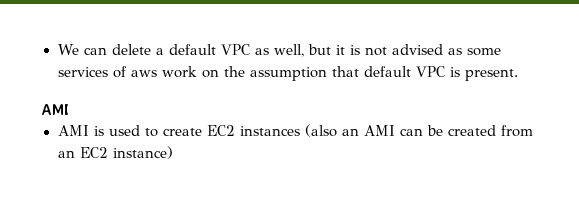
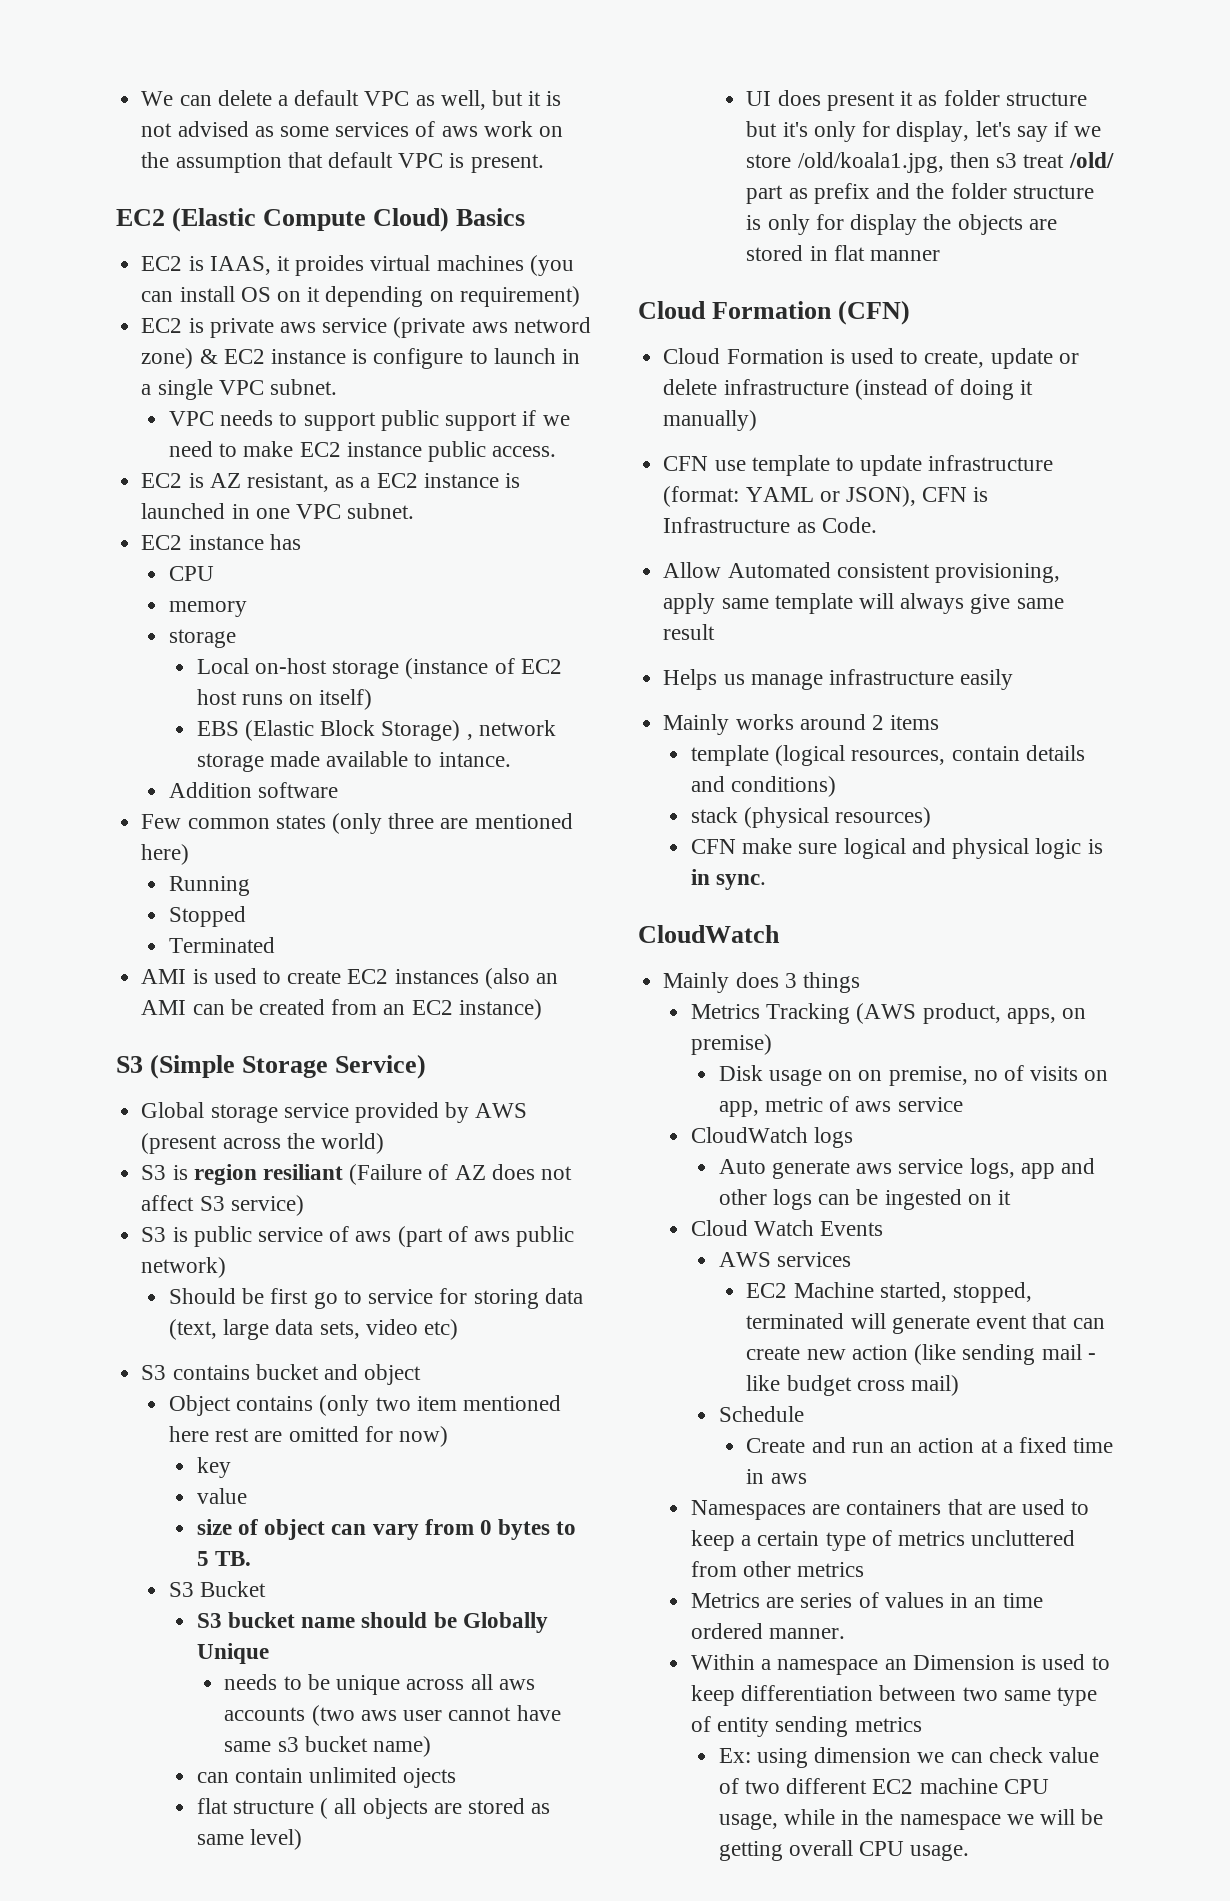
[41,104,69,115] AMI -> [116,207,526,232] [141,255,574,276] [141,286,580,307] [141,317,591,338] [141,348,580,369] [141,379,337,400] [169,410,570,431] [169,441,557,462] [141,473,520,492] [141,503,415,519] [141,534,301,550] [169,566,215,581] [169,601,248,617] [169,629,237,648] [196,658,562,679] [196,689,373,710] [196,720,556,741] [196,751,511,772] [169,782,339,798] [141,813,573,834] [141,844,190,865] [169,876,251,896] [169,906,247,927] [169,937,276,953] EC2 (Elastic Compute Cloud) Basics // EC2 is IAAS, it proides virtual machines (you can install OS on it depending on requirement) // EC2 is private aws service (private aws netword zone) & EC2 instance is configure to launch in a single VPC subnet. // VPC needs to support public support if we need to make EC2 instance public access. // EC2 is AZ resistant, as a EC2 instance is launched in one VPC subnet. // EC2 instance has // CPU // memory // storage // Local on-host storage (instance of EC2 host runs on itself) // EBS (Elastic Block Storage) , network storage made available to intance. // Addition software // Few common states (only three are mentioned here) // Running // Stopped // Terminated
(173, 152) none -> [116,1054,427,1079] [141,1102,528,1123] [141,1133,384,1154] [141,1164,572,1185] [141,1195,304,1216] [141,1226,575,1247] [141,1257,227,1278] [169,1288,583,1309] [169,1319,459,1340] [141,1364,422,1385] [169,1395,562,1416] [169,1426,449,1447] [196,1457,231,1478] [196,1488,247,1504] [196,1519,577,1540] [196,1551,251,1566] [169,1581,267,1597] [196,1612,548,1633] [196,1643,269,1664] [224,1674,535,1695] [224,1705,561,1726] [224,1736,432,1757] [196,1767,457,1788] [196,1798,551,1819] [196,1829,302,1850] [746,90,1087,111] [746,121,1102,142] [746,152,1114,173] [746,183,1094,204] [746,214,1057,235] [746,245,941,261] [638,300,911,325] [663,348,1079,369] [663,379,1034,400] [663,410,758,431] [663,455,1054,476] [663,486,989,507] [663,517,877,533] [663,562,1060,583] [663,593,1064,614] [663,624,716,640] [663,669,1014,690] [663,714,940,735] [691,745,1085,766] [691,776,837,797] [691,807,932,828] [691,838,1103,859] [691,869,767,890] [638,925,780,943] [663,972,860,993] [691,1003,1087,1024] [691,1034,773,1055] [718,1065,1109,1086] [718,1096,963,1117] [691,1127,854,1148] [718,1158,1096,1179] [718,1189,1012,1210] [691,1220,884,1236] [718,1252,851,1267] [746,1282,1033,1303] [746,1313,1105,1334] [746,1344,1096,1365] [746,1375,960,1396] [718,1406,804,1422] [746,1437,1114,1453] [746,1469,807,1484] [691,1499,1090,1520] [691,1530,1076,1551] [691,1561,865,1577] [691,1592,1043,1608] [691,1623,846,1639] [691,1654,1110,1675] [691,1685,1098,1706] [691,1716,922,1737] [718,1747,1100,1768] [718,1778,1049,1794] [718,1809,1104,1830] [718,1840,970,1861] // S3 (Simple Storage Service) // Global storage service provided by AWS (present across the world) // S3 is region resiliant (Failure of AZ does not affect S3 service) // S3 is public service of aws (part of aws public network) // Should be first go to service for storing data (text, large data sets, video etc) // S3 contains bucket and object // Object contains (only two item mentioned here rest are omitted for now) // key // value // size of object can vary from 0 bytes to 5 TB. // S3 Bucket // S3 bucket name should be Globally Unique // needs to be unique across all aws accounts (two aws user cannot have same s3 bucket name) // can contain unlimited ojects // flat structure ( all objects are stored as same level) // UI does present it as folder structure but it's only for display, let's say if we store /old/koala1.jpg, then s3 treat /old/ part as prefix and the folder structure is only for display the objects are stored in flat manner // Cloud Formation (CFN) // Cloud Formation is used to create, update or delete infrastructure (instead of doing it manually) // CFN use template to update infrastructure (format: YAML or JSON), CFN is Infrastructure as Code. // Allow Automated consistent provisioning, apply same template will always give same result // Helps us manage infrastructure easily // Mainly works around 2 items // template (logical resources, contain details and conditions) // stack (physical resources) // CFN make sure logical and physical logic is in sync. // CloudWatch // Mainly does 3 things // Metrics Tracking (AWS product, apps, on premise) // Disk usage on on premise, no of visits on app, metric of aws service // CloudWatch logs // Auto generate aws service logs, app and other logs can be ingested on it // Cloud Watch Events // AWS services // EC2 Machine started, stopped, terminated will generate event that can create new action (like sending mail - like budget cross mail) // Schedule // Create and run an action at a fixed time in aws // Namespaces are containers that are used to keep a certain type of metrics uncluttered from other metrics // Metrics are series of values in an time ordered manner. // Within a namespace an Dimension is used to keep differentiation between two same type of entity sending metrics // Ex: using dimension we can check value of two different EC2 machine CPU usage, while in the namespace we will be getting overall CPU usage.

